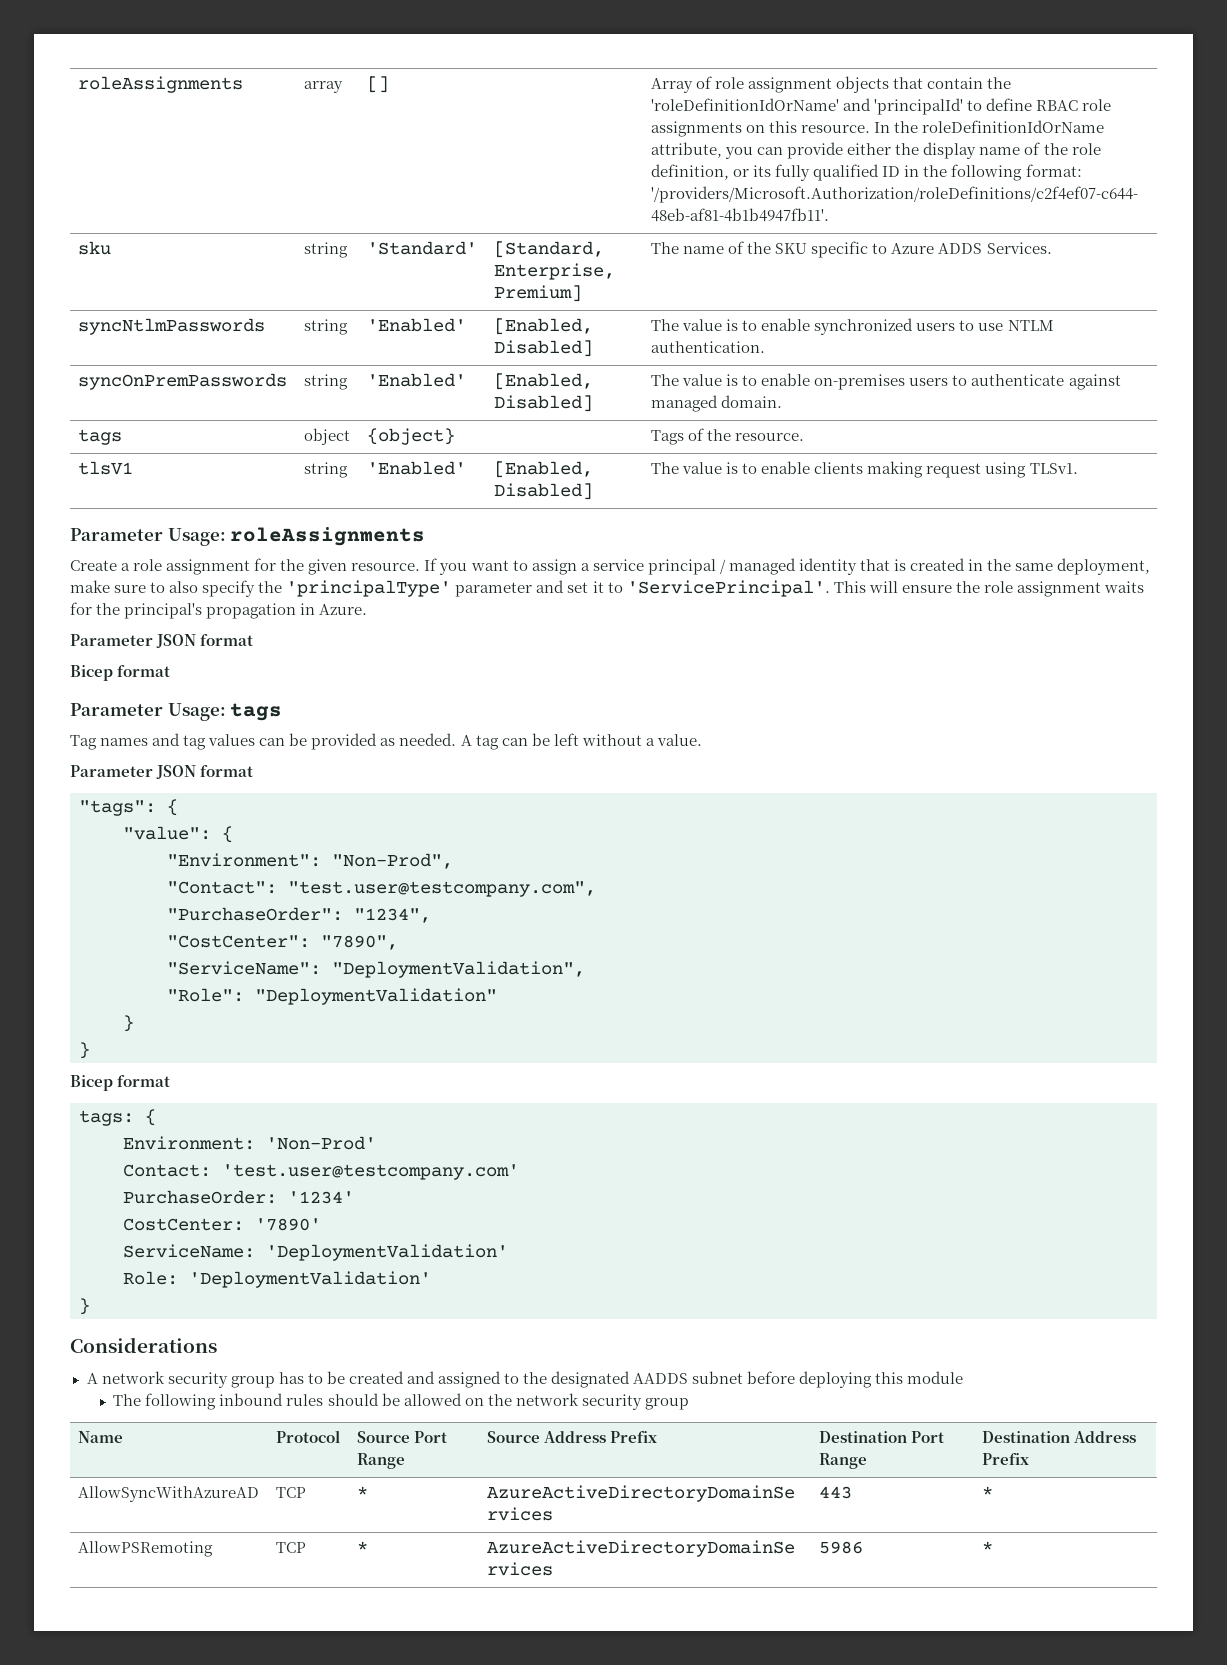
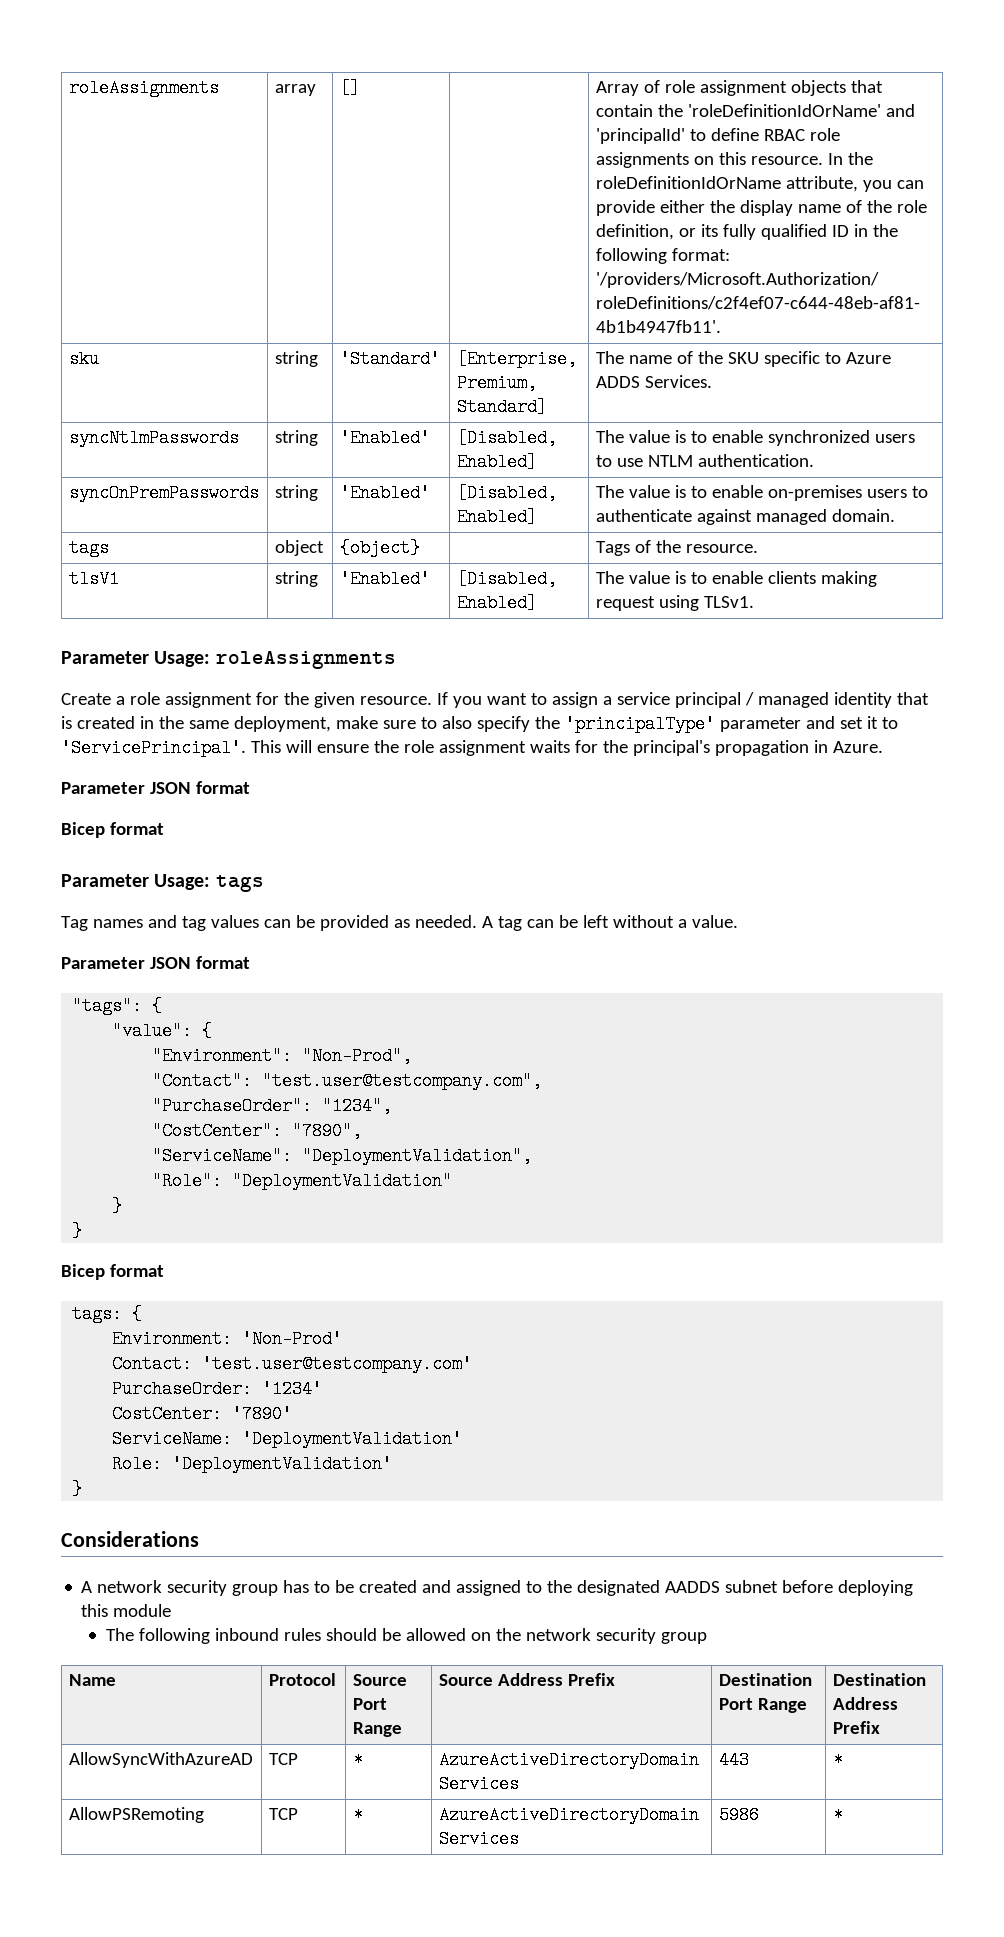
[494,241,605,258] [494,263,616,280] [494,285,583,302] [Standard, Enterprise, Premium] -> [456,350,577,368] [456,374,537,392] [456,398,547,416] [Enterprise, Premium, Standard]
[494,318,594,335] [494,340,594,357] [Enabled, Disabled] -> [456,429,557,447] [456,453,537,471] [Disabled, Enabled]
[494,373,594,390] [494,395,594,412] [Enabled, Disabled] -> [456,484,557,502] [456,508,537,526] [Disabled, Enabled]
[494,461,594,478] [494,483,594,500] [Enabled, Disabled] -> [456,570,557,588] [456,594,537,612] [Disabled, Enabled]

